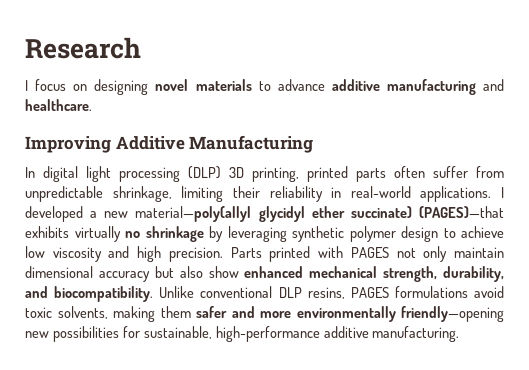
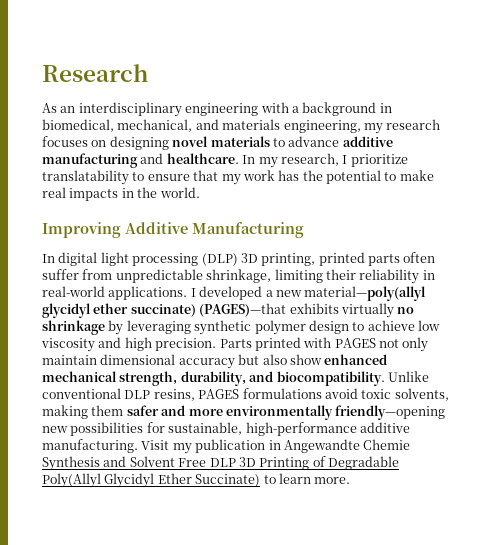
[25,79,67,91] I focus -> [42,102,392,117] [42,119,441,134] [42,136,88,147] As an interdisciplinary engineering with a background in biomedical, mechanical, and materials engineering, my research focuses
(92, 105) none -> [242,153,408,168] [42,170,434,185] [42,187,200,201] In my research, I prioritize translatability to ensure that my work has the potential to make real impacts in the world.
(460, 334) none -> [141,439,411,454] [42,456,399,471] [42,473,351,488] Visit my publication in Angewandte Chemie Synthesis and Solvent Free DLP 3D Printing of Degradable Poly(Allyl Glycidyl Ether Succinate) to learn more.

